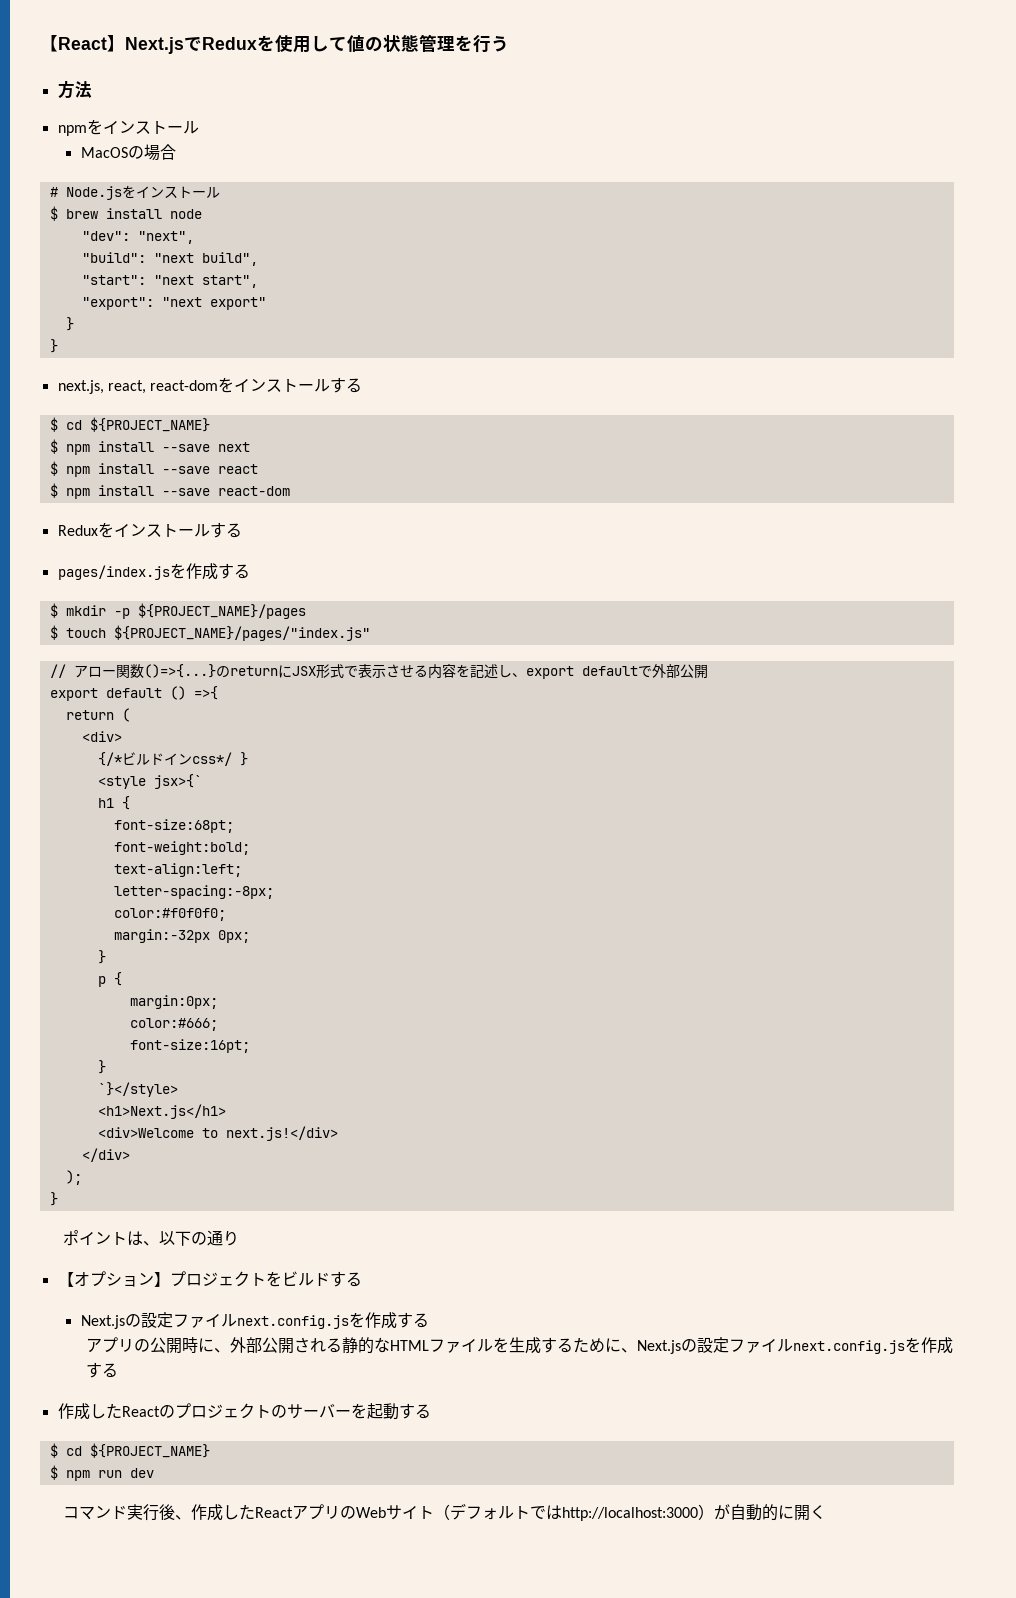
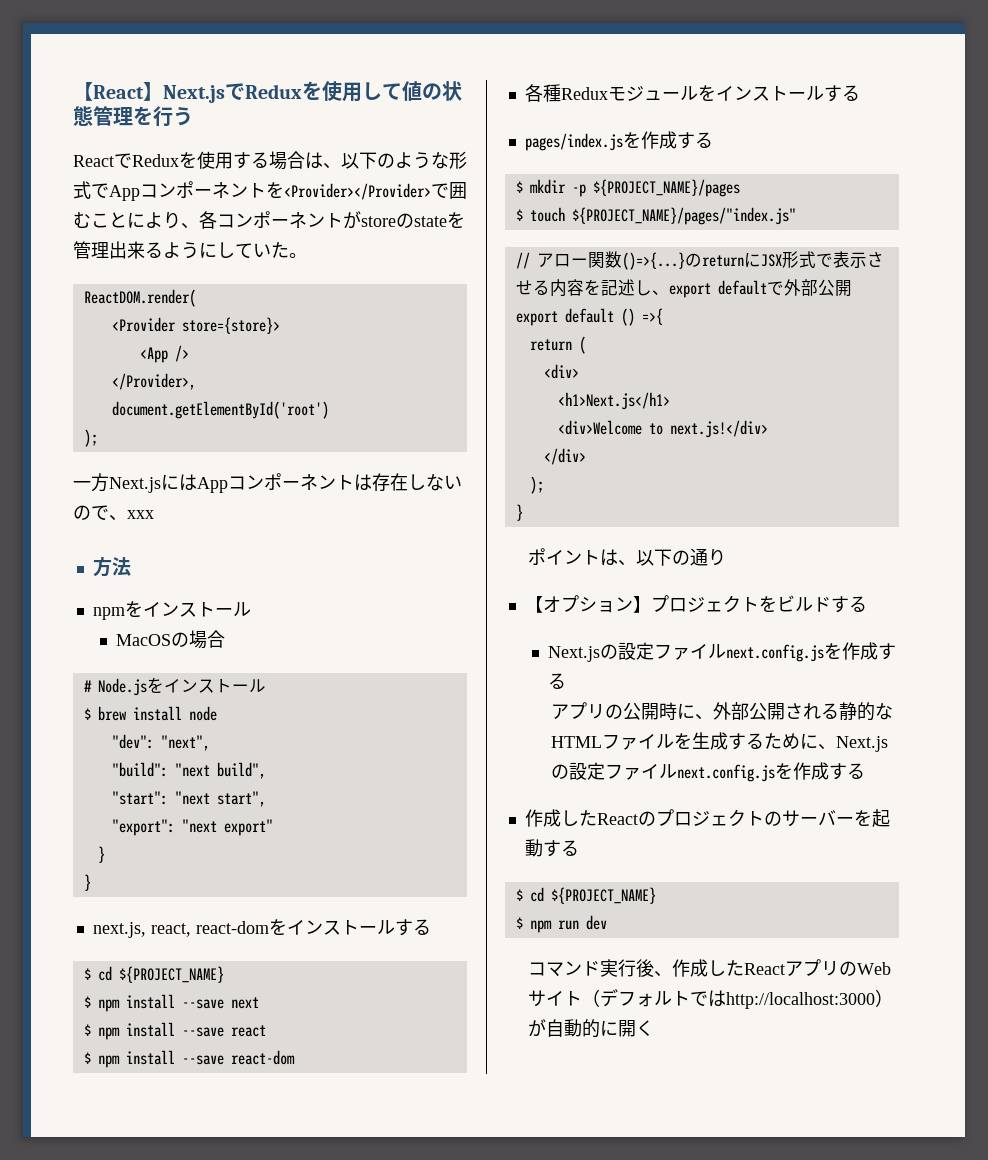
(509, 43) none -> [73,151,467,170] [73,181,467,201] [73,211,465,229] [73,241,307,259] [83,289,196,307] [111,317,280,334] [139,345,189,363] [111,373,196,390] [111,401,329,419] [83,429,98,447] [73,473,462,493] [73,505,154,521] // ReactでReduxを使用する場合は、以下のような形式でAppコンポーネントを<Provider></Provider>で囲むことにより、各コンポーネントがstoreのstateを管理出来るようにしていた。 // ReactDOM.render( // <Provider store={store}> // <App /> // </Provider>, // document.getElementById('root') // ); // 一方Next.jsにはAppコンポーネントは存在しないので、xxx
[57,525,98,536] Redux -> [524,84,698,102] 各種Reduxモジュール
[97,752,248,766] [97,774,202,789] [97,796,130,810] [113,819,234,833] [113,841,250,855] [113,863,242,877] [113,885,274,899] [113,908,226,921] [113,929,250,943] [97,950,106,964] [97,972,122,987] [129,995,218,1009] [129,1018,218,1031] [129,1039,250,1053] [97,1060,106,1074] [97,1082,178,1097] // {/*ビルドインcss*/ } // <style jsx>{` // h1 { // font-size:68pt; // font-weight:bold; // text-align:left; // letter-spacing:-8px; // color:#f0f0f0; // margin:-32px 0px; // } // p { // margin:0px; // color:#666; // font-size:16pt; // } // `}</style> -> (579, 371) none

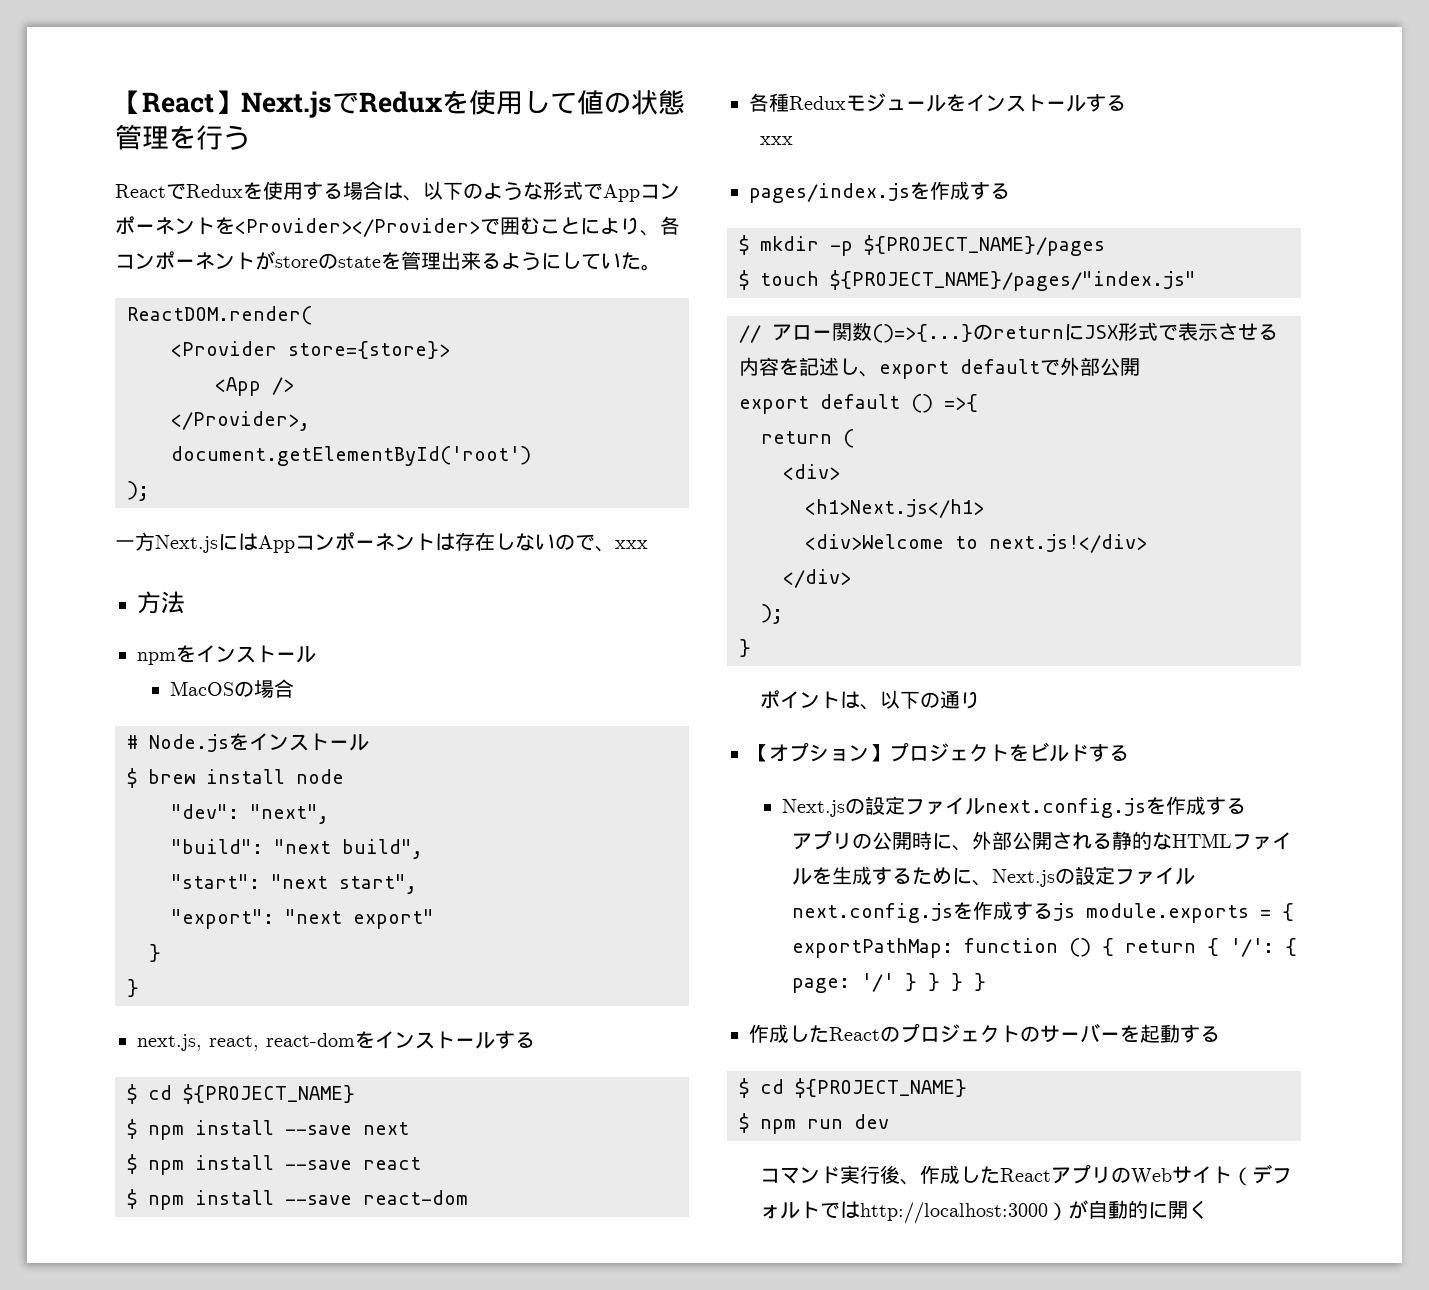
(860, 93) none -> [759,136,793,145] // xxx
(866, 771) none -> [1053,903,1295,923] [792,938,1298,958] [792,973,987,993] js module.exports = { exportPathMap: function () { return { '/': { page: '/' } } } }

